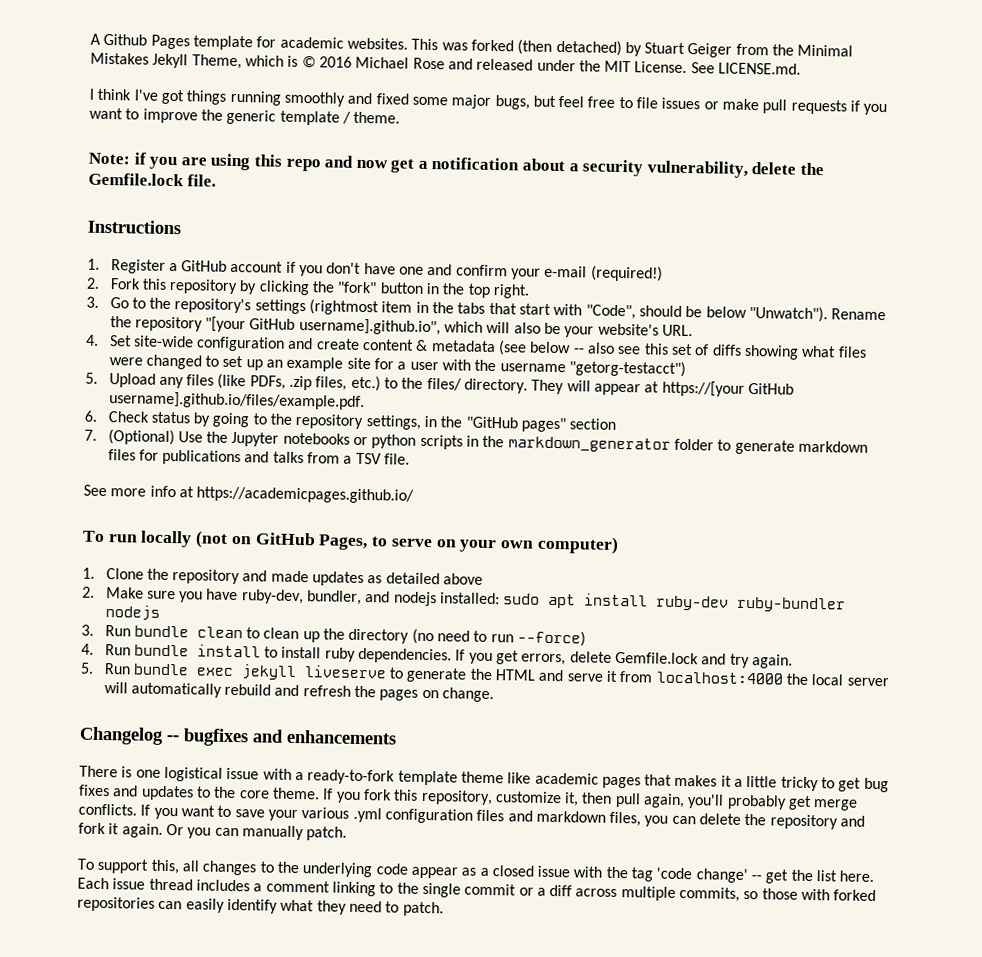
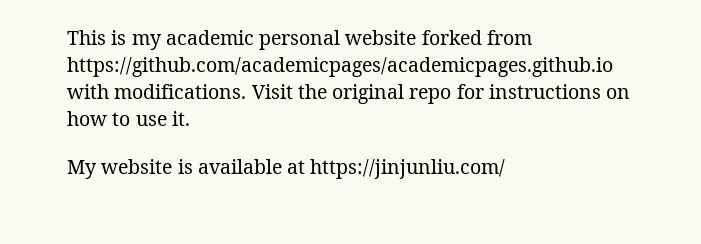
[90,33,854,58] [90,52,802,75] [89,88,888,116] [89,107,401,126] [88,152,825,178] [88,172,216,187] [87,219,181,235] [87,258,663,282] [86,277,531,299] [86,296,887,323] [109,316,694,338] [86,334,867,360] [108,354,687,378] [85,372,794,397] [108,391,365,411] [84,410,617,433] [84,429,869,455] [107,449,411,466] [83,484,415,504] [82,530,619,554] [82,567,484,587] [82,586,847,613] [104,605,160,621] [81,624,587,647] [81,643,794,669] [80,662,889,687] [103,682,495,703] [79,726,397,747] [79,765,889,793] [79,784,859,811] [78,803,866,830] [78,822,348,841] [77,858,875,884] [77,877,877,902] [77,896,444,917] A Github Pages template for academic websites. This was forked (then detached) by Stuart Geiger from the Minimal Mistakes Jekyll Theme, which is © 2016 Michael Rose and released under the MIT License. See LICENSE.md. // I think I've got things running smoothly and fixed some major bugs, but feel free to file issues or make pull requests if you want to improve the generic template / theme. // Note: if you are using this repo and now get a notification about a security vulnerability, delete the Gemfile.lock file. // Instructions // 1. Register a GitHub account if you don't have one and confirm your e-mail (required!) // 2. Fork this repository by clicking the "fork" button in the top right. // 3. Go to the repository's settings (rightmost item in the tabs that start with "Code", should be below "Unwatch"). Rename the repository "[your GitHub username].github.io", which will also be your website's URL. // 4. Set site-wide configuration and create content & metadata (see below -- also see this set of diffs showing what files were changed to set up an example site for a user with the username "getorg-testacct") // 5. Upload any files (like PDFs, .zip files, etc.) to the files/ directory. They will appear at https://[your GitHub username].github.io/files/example.pdf. // 6. Check status by going to the repository settings, in the "GitHub pages" section // 7. (Optional) Use the Jupyter notebooks or python scripts in the markdown_generator folder to generate markdown files for publications and talks from a TSV file. // See more info at https://academicpages.github.io/ // To run locally (not on GitHub Pages, to serve on your own computer) // 1. Clone the repository and made updates as detailed above // 2. Make sure you have ruby-dev, bundler, and nodejs installed: sudo apt install ruby-dev ruby-bundler nodejs // 3. Run bundle clean to clean up the directory (no need to run --force) // 4. Run bundle install to install ruby dependencies. If you get errors, delete Gemfile.lock and try again. // 5. Run bundle exec jekyll liveserve to generate the HTML and serve it from localhost:4000 the local server will automatically rebuild and refresh the pages on change. // Changelog -- bugfixes and enhancements // There is one logistical issue with a ready-to-fork template theme like academic pages that makes it a little tricky to get bug fixes and updates to the core theme. If you fork this repository, customize it, then pull again, you'll probably get merge conflicts. If you want to save your various .yml configuration files and markdown files, you can delete the repository and fork it again. Or you can manually patch. // To support this, all changes to the underlying code appear as a closed issue with the tag 'code change' -- get the list here. Each issue thread includes a comment linking to the single commit or a diff across multiple commits, so those with forked repositories can easily identify what they need to patch. -> [67,30,532,50] [67,57,613,77] [67,84,631,104] [67,111,190,126] [67,159,506,179] This is my academic personal website forked from https://github.com/academicpages/academicpages.github.io with modifications. Visit the original repo for instructions on how to use it. // My website is available at https://jinjunliu.com/

